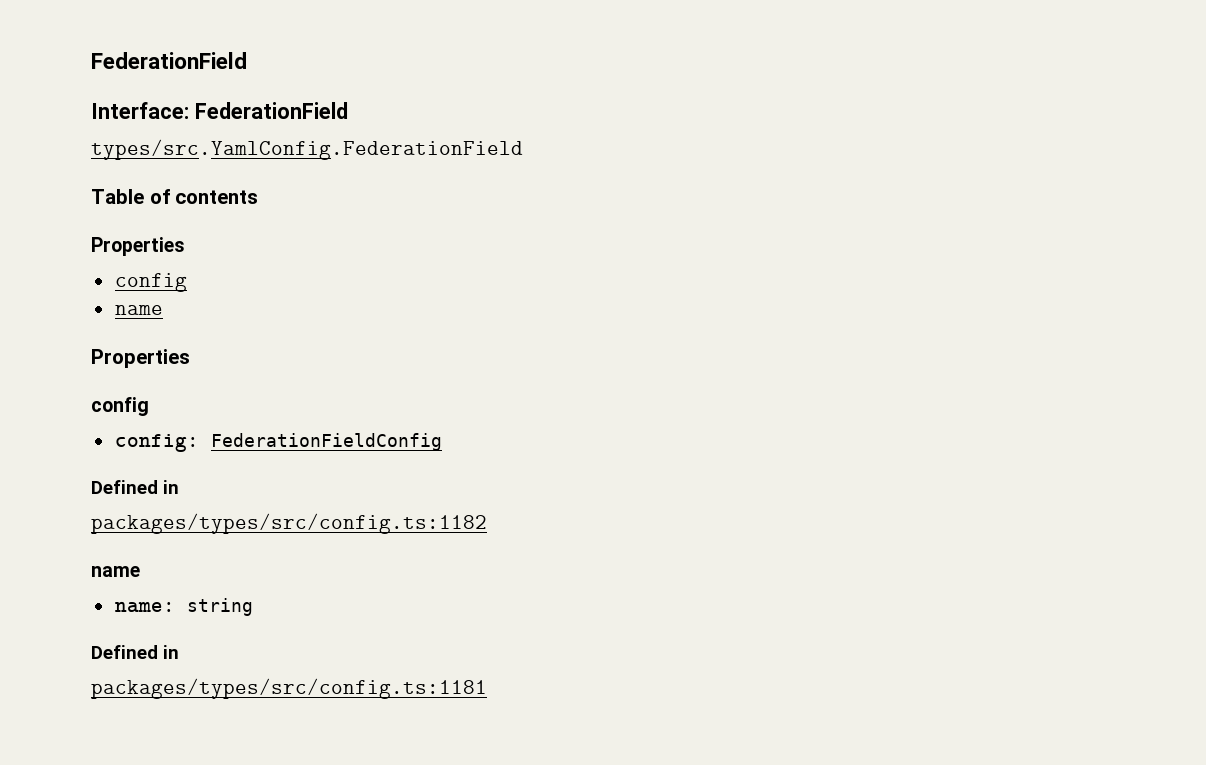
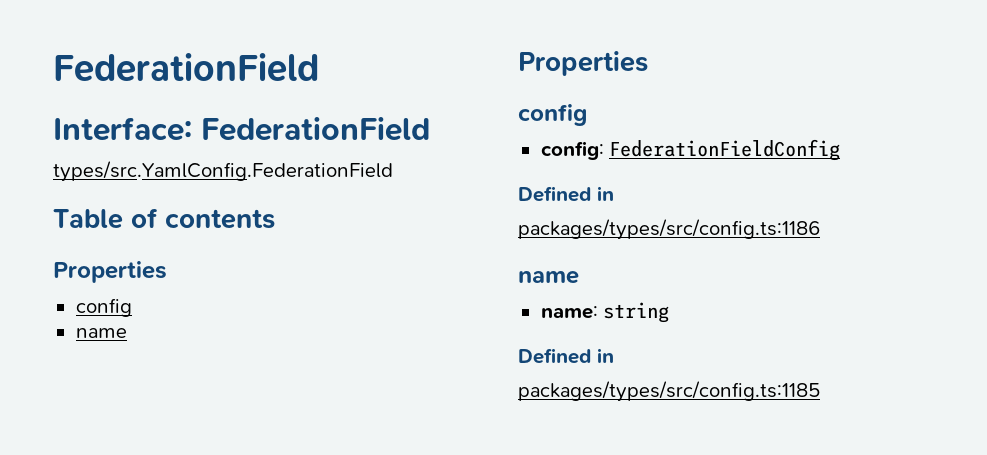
[91,513,487,534] packages/types/src/config.ts:1182 -> [518,219,820,240] packages/types/src/config.ts:1186
[91,678,487,699] packages/types/src/config.ts:1181 -> [518,381,820,402] packages/types/src/config.ts:1185

